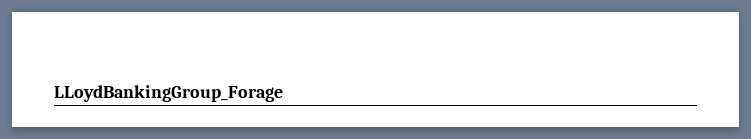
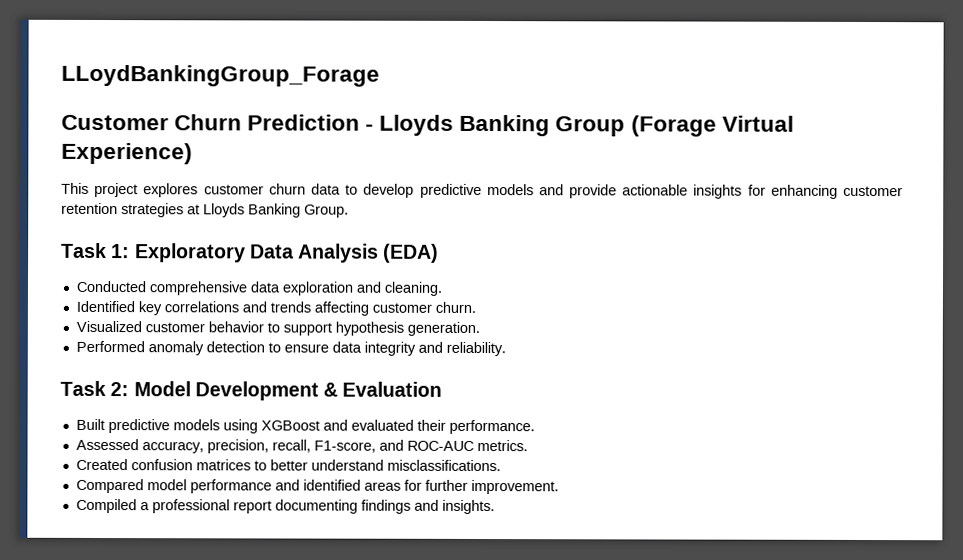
(283, 93) none -> [61,114,794,137] [61,142,193,165] [61,182,903,199] [61,202,349,218] [61,242,440,263] [75,280,442,296] [75,300,476,316] [75,320,480,336] [75,340,506,357] [60,380,443,401] [75,418,535,435] [75,438,528,454] [75,458,501,472] [75,478,559,495] [75,498,495,515] // Customer Churn Prediction - Lloyds Banking Group (Forage Virtual Experience) // This project explores customer churn data to develop predictive models and provide actionable insights for enhancing customer retention strategies at Lloyds Banking Group. // Task 1: Exploratory Data Analysis (EDA) // Conducted comprehensive data exploration and cleaning. // Identified key correlations and trends affecting customer churn. // Visualized customer behavior to support hypothesis generation. // Performed anomaly detection to ensure data integrity and reliability. // Task 2: Model Development & Evaluation // Built predictive models using XGBoost and evaluated their performance. // Assessed accuracy, precision, recall, F1-score, and ROC-AUC metrics. // Created confusion matrices to better understand misclassifications. // Compared model performance and identified areas for further improvement. // Compiled a professional report documenting findings and insights.

